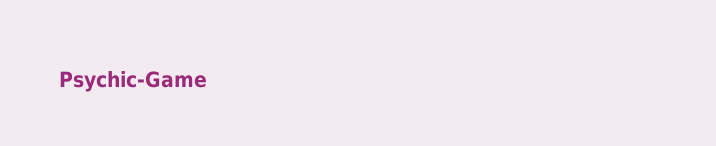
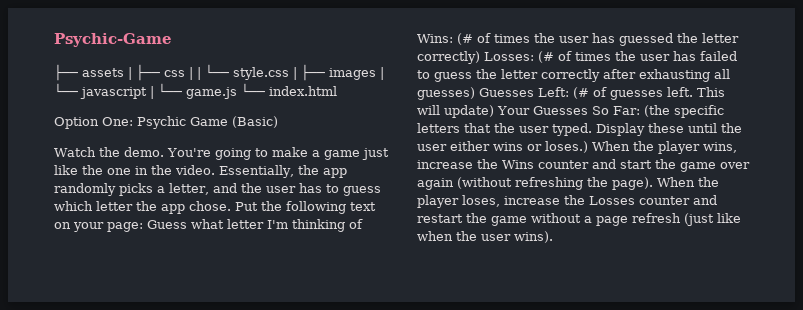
(207, 81) none -> [54,64,384,81] [54,83,337,99] [54,116,278,129] [54,147,389,160] [54,165,347,178] [54,183,381,196] [54,201,376,214] [54,219,363,232] [417,33,739,46] [417,51,737,64] [417,69,730,82] [417,87,725,100] [417,105,724,118] [417,123,742,136] [417,141,737,154] [417,159,750,172] [417,177,719,190] [417,195,717,208] [417,213,741,226] [417,231,553,243] // ├── assets | ├── css | | └── style.css | ├── images | └── javascript | └── game.js └── index.html // Option One: Psychic Game (Basic) // Watch the demo. You're going to make a game just like the one in the video. Essentially, the app randomly picks a letter, and the user has to guess which letter the app chose. Put the following text on your page: Guess what letter I'm thinking of Wins: (# of times the user has guessed the letter correctly) Losses: (# of times the user has failed to guess the letter correctly after exhausting all guesses) Guesses Left: (# of guesses left. This will update) Your Guesses So Far: (the specific letters that the user typed. Display these until the user either wins or loses.) When the player wins, increase the Wins counter and start the game over again (without refreshing the page). When the player loses, increase the Losses counter and restart the game without a page refresh (just like when the user wins).

